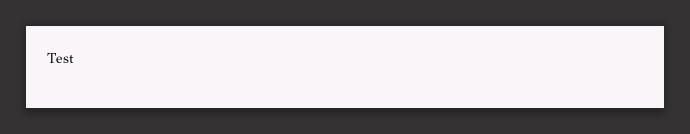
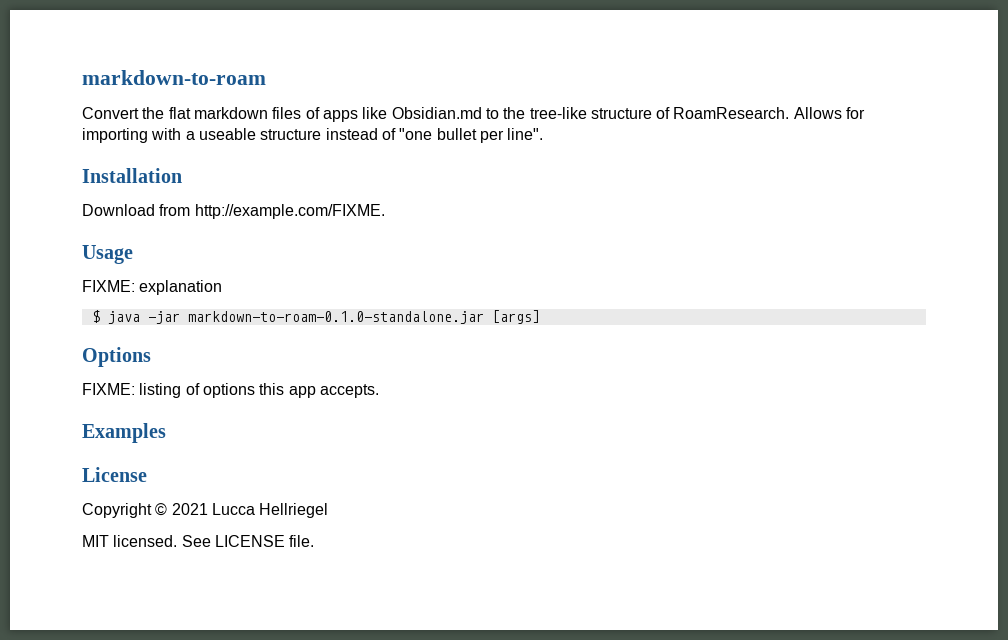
[47,53,74,63] Test -> [82,70,266,85] [82,107,866,122] [82,128,544,143] [82,168,182,183] [82,204,385,219] [82,245,133,264] [82,280,223,295] [91,310,540,324] [82,347,151,367] [82,383,379,398] [82,423,166,443] [82,467,147,482] [82,503,329,518] [82,535,315,547] markdown-to-roam // Convert the flat markdown files of apps like Obsidian.md to the tree-like structure of RoamResearch. Allows for importing with a useable structure instead of "one bullet per line". // Installation // Download from http://example.com/FIXME. // Usage // FIXME: explanation // $ java -jar markdown-to-roam-0.1.0-standalone.jar [args] // Options // FIXME: listing of options this app accepts. // Examples // License // Copyright © 2021 Lucca Hellriegel // MIT licensed. See LICENSE file.

